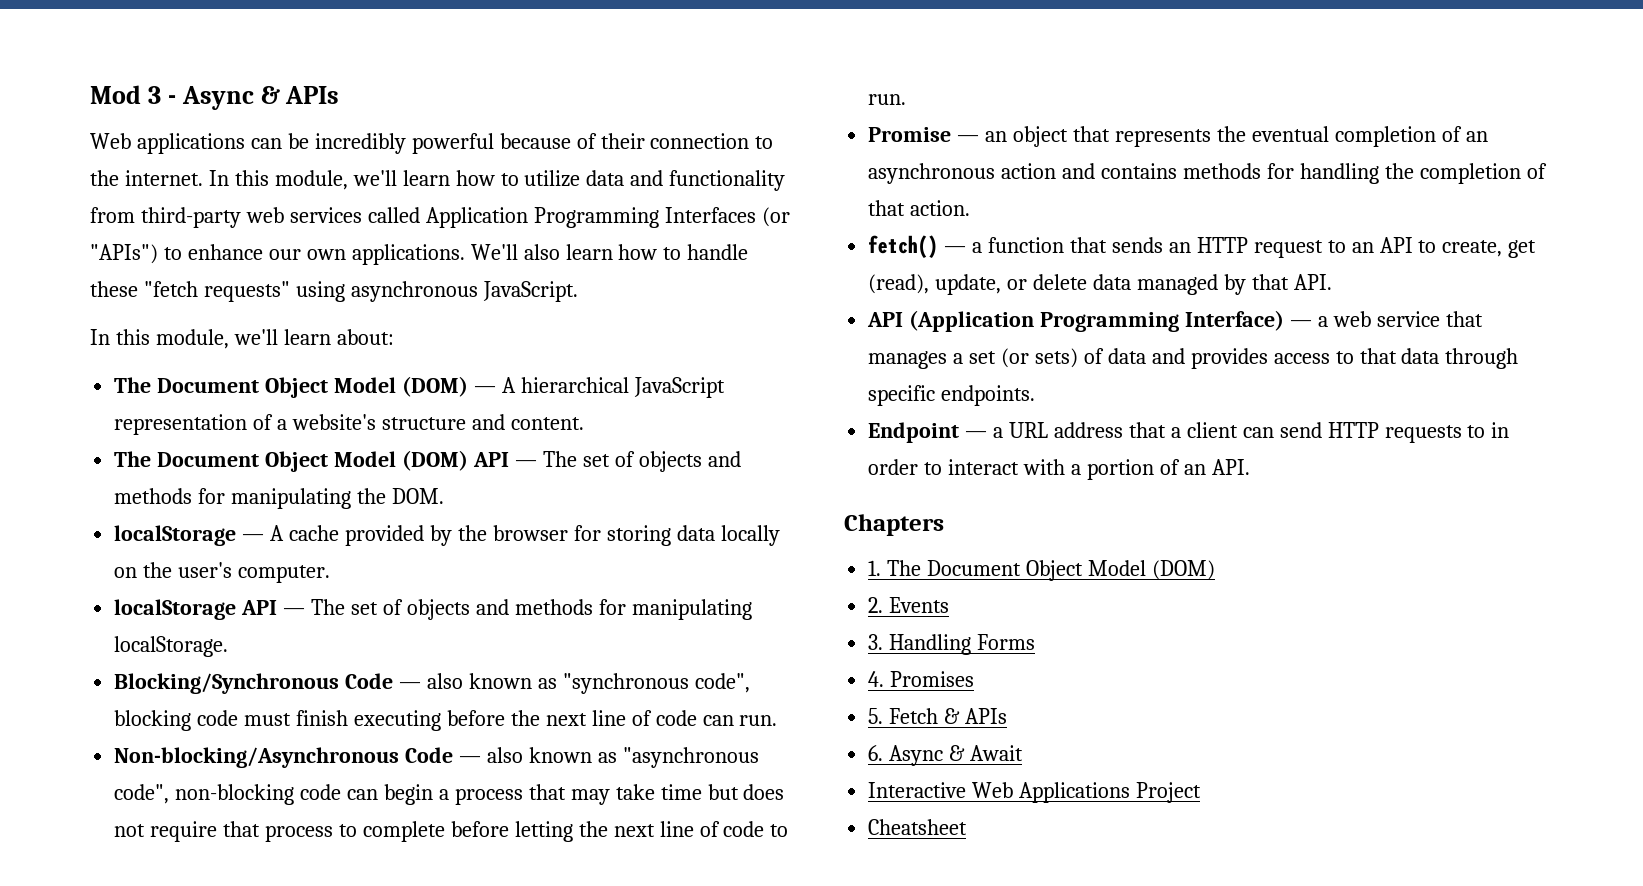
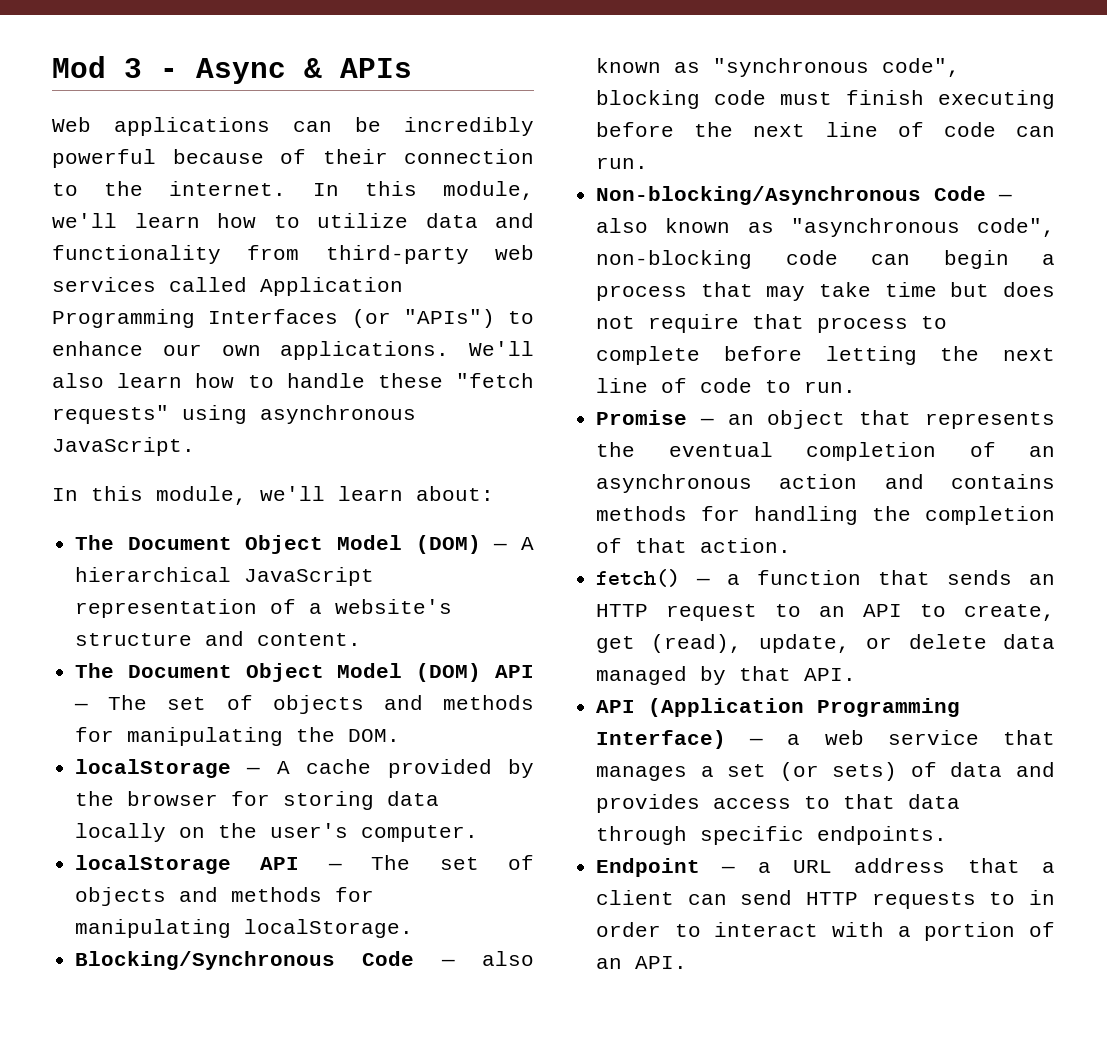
[844,514,944,536] [868,560,1215,581] [868,597,950,613] [868,634,1036,655] [868,671,975,687] [868,708,1008,724] [868,745,1024,766] [868,782,1202,803] [868,819,968,835] // Chapters // 1. The Document Object Model (DOM) // 2. Events // 3. Handling Forms // 4. Promises // 5. Fetch & APIs // 6. Async & Await // Interactive Web Applications Project // Cheatsheet -> (688, 962) none

